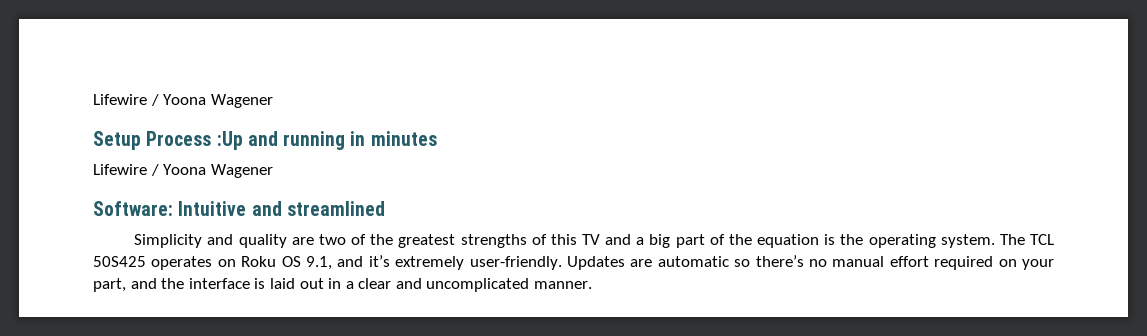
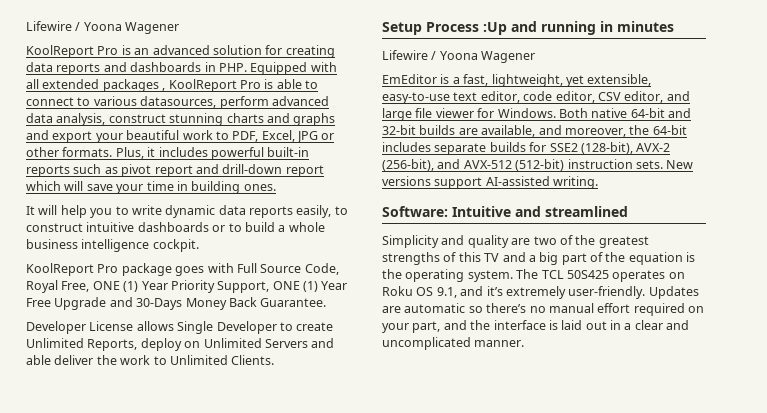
[93,94,273,108] Lifewire / Yoona Wagener -> [26,21,180,34] [26,45,335,58] [26,62,337,75] [26,79,318,92] [26,96,329,109] [26,113,336,126] [26,130,335,143] [26,147,310,160] [26,164,324,177] [26,181,276,194] [26,205,348,218] [26,222,325,232] [26,239,199,252] [26,263,339,276] [26,280,348,293] [26,297,327,310] [26,321,334,334] [26,338,335,351] [26,355,275,365] Lifewire / Yoona Wagener // KoolReport Pro is an advanced solution for creating data reports and dashboards in PHP. Equipped with all extended packages , KoolReport Pro is able to connect to various datasources, perform advanced data analysis, construct stunning charts and graphs and export your beautiful work to PDF, Excel, JPG or other formats. Plus, it includes powerful built-in reports such as pivot report and drill-down report which will save your time in building ones. // It will help you to write dynamic data reports easily, to construct intuitive dashboards or to build a whole business intelligence cockpit. // KoolReport Pro package goes with Full Source Code, Royal Free, ONE (1) Year Priority Support, ONE (1) Year Free Upgrade and 30-Days Money Back Guarantee. // Developer License allows Single Developer to create Unlimited Reports, deploy on Unlimited Servers and able deliver the work to Unlimited Clients.
(273, 171) none -> [382,74,652,87] [382,91,690,104] [382,108,691,121] [382,125,687,137] [382,142,671,155] [382,159,694,171] [382,176,599,189] // EmEditor is a fast, lightweight, yet extensible, easy-to-use text editor, code editor, CSV editor, and large file viewer for Windows. Both native 64-bit and 32-bit builds are available, and moreover, the 64-bit includes separate builds for SSE2 (128-bit), AVX-2 (256-bit), and AVX-512 (512-bit) instruction sets. New versions support AI-assisted writing.

